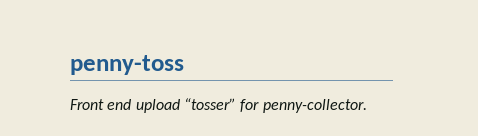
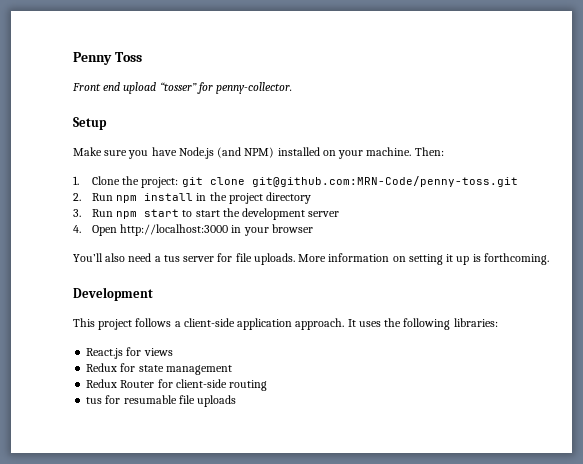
[70,55,184,75] penny-toss -> [73,52,142,65] Penny Toss
(367, 106) none -> [73,117,107,130] [73,147,444,159] [73,176,518,188] [73,192,312,204] [73,208,340,220] [73,224,313,236] [73,253,549,265] [73,287,153,301] [73,318,498,330] [86,347,173,359] [86,363,232,375] [86,379,268,391] [86,395,237,407] // Setup // Make sure you have Node.js (and NPM) installed on your machine. Then: // 1. Clone the project: git clone git@github.com:MRN-Code/penny-toss.git // 2. Run npm install in the project directory // 3. Run npm start to start the development server // 4. Open http://localhost:3000 in your browser // You’ll also need a tus server for file uploads. More information on setting it up is forthcoming. // Development // This project follows a client-side application approach. It uses the following libraries: // React.js for views // Redux for state management // Redux Router for client-side routing // tus for resumable file uploads

